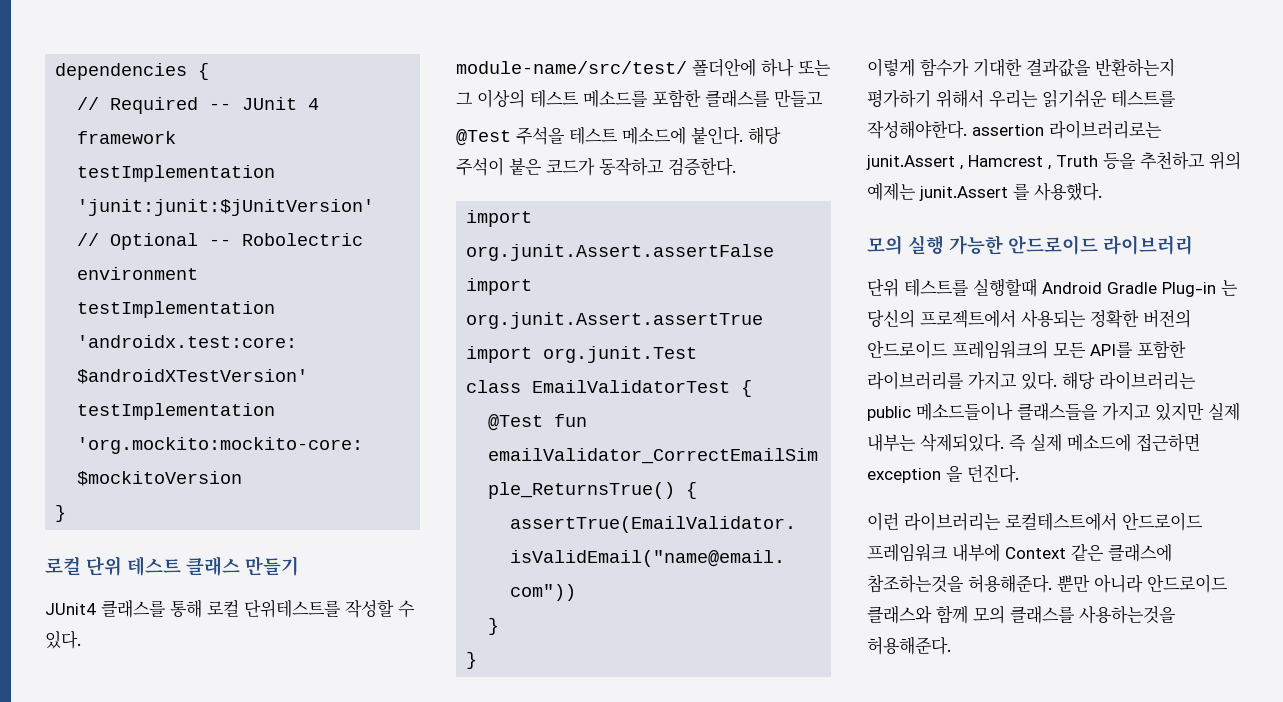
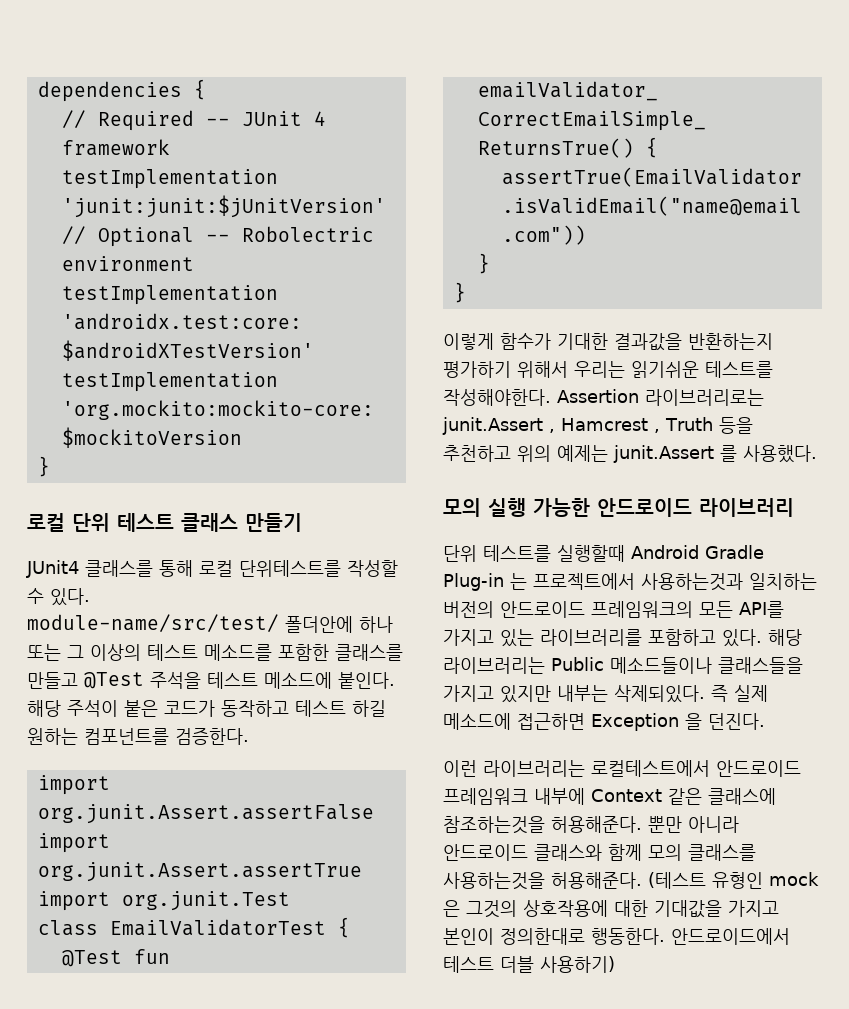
(823, 98) // -> (78, 680) none
(664, 167) none -> [295,700,386,717] [27,728,169,745] 테스트 하길 원하는 컴포넌트를
[972,124,1044,136] assertion -> [557,389,639,403] Assertion
[867,309,1139,328] 당신의 프로젝트에서 사용되는 정확한 -> [533,573,817,591] 프로젝트에서 사용하는것과 일치하는
[1137,340,1186,359] [867,371,1017,390] 포함한 라이브러리를 가지고 -> [443,629,716,647] 가지고 있는 라이브러리를 포함하고
[867,406,911,421] public -> [551,657,604,671] Public
[1208,402,1240,421] 실제 -> (551, 694) none
[867,468,941,483] exception -> [591,713,679,731] Exception
(951, 645) none -> [648,872,819,889] [443,900,779,918] [443,928,790,945] [443,956,615,973] (테스트 유형인 mock 은 그것의 상호작용에 대한 기대값을 가지고 본인이 정의한대로 행동한다. 안드로이드에서 테스트 더블 사용하기)

